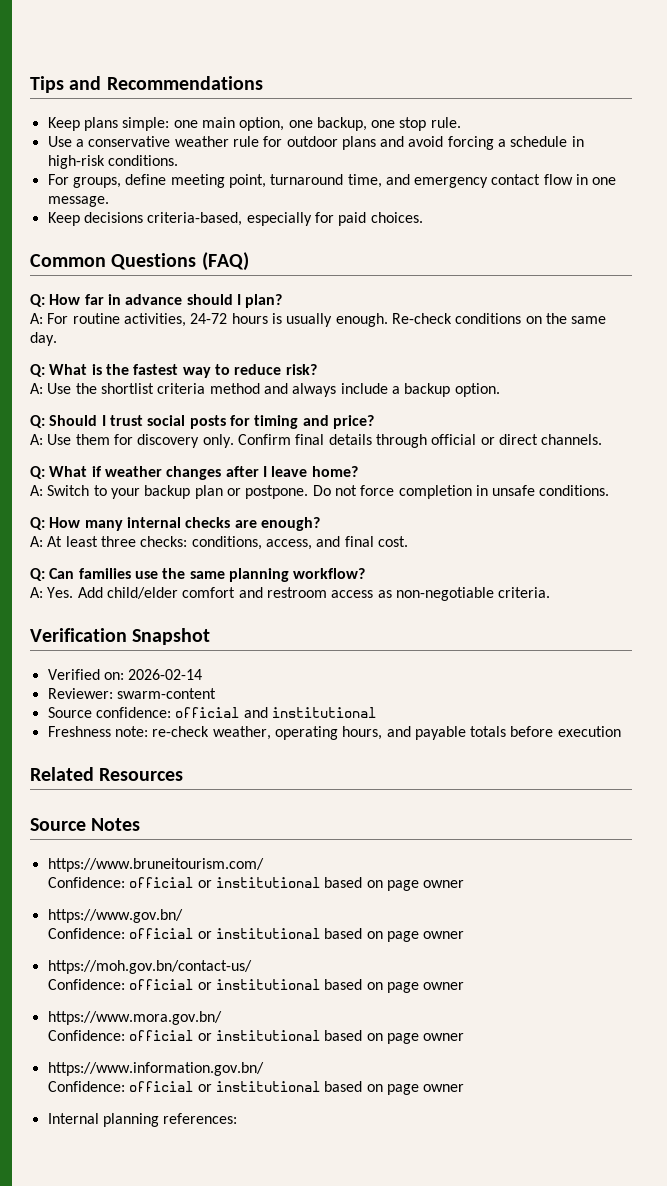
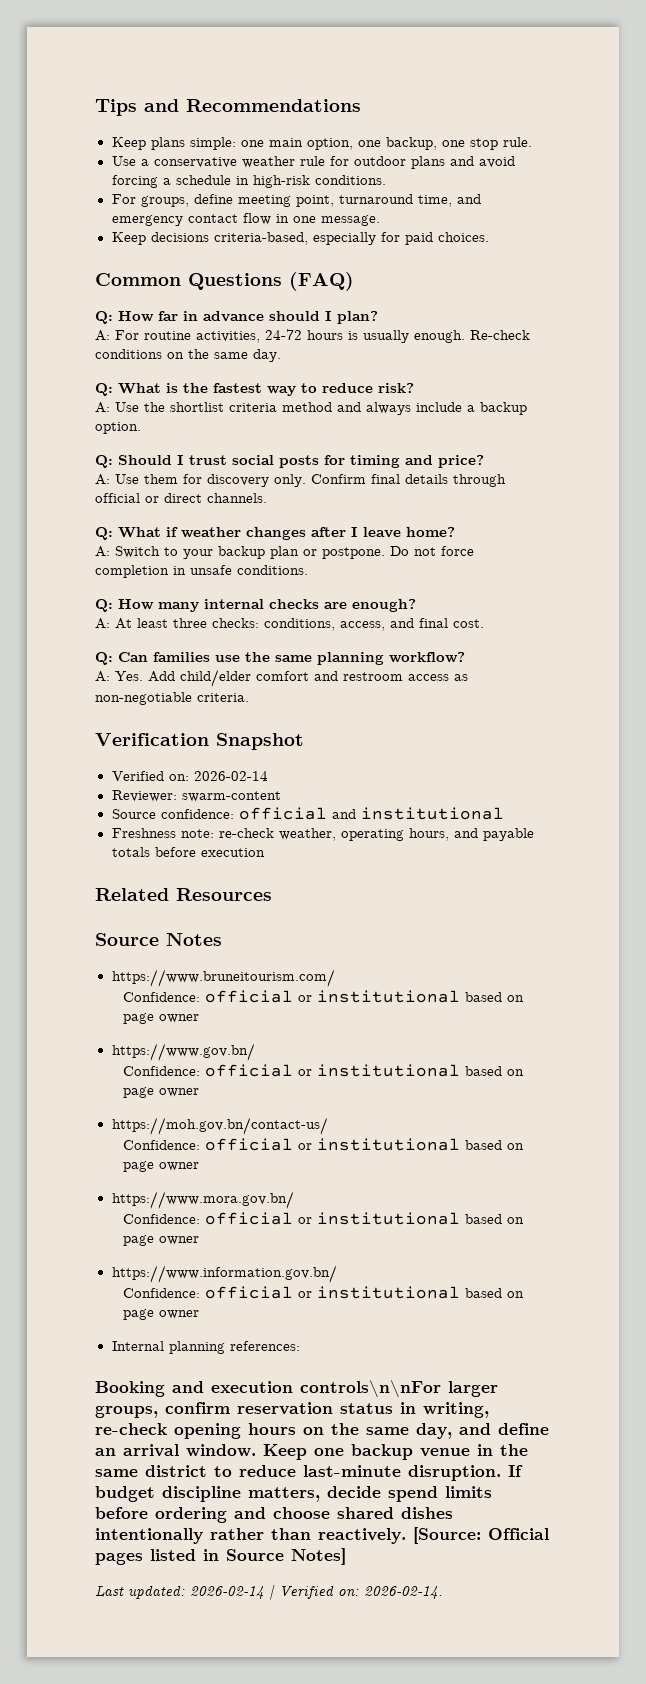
(238, 1118) none -> [95,1380,498,1398] [95,1402,489,1418] [95,1423,549,1439] [95,1444,528,1460] [95,1465,523,1481] [95,1486,492,1502] [95,1507,453,1523] [95,1527,549,1544] [95,1548,346,1565] [95,1584,443,1600] // Booking and execution controls\n\nFor larger groups, confirm reservation status in writing, re-check opening hours on the same day, and define an arrival window. Keep one backup venue in the same district to reduce last-minute disruption. If budget discipline matters, decide spend limits before ordering and choose shared dishes intentionally rather than reactively. [Source: Official pages listed in Source Notes] // Last updated: 2026-02-14 | Verified on: 2026-02-14.

